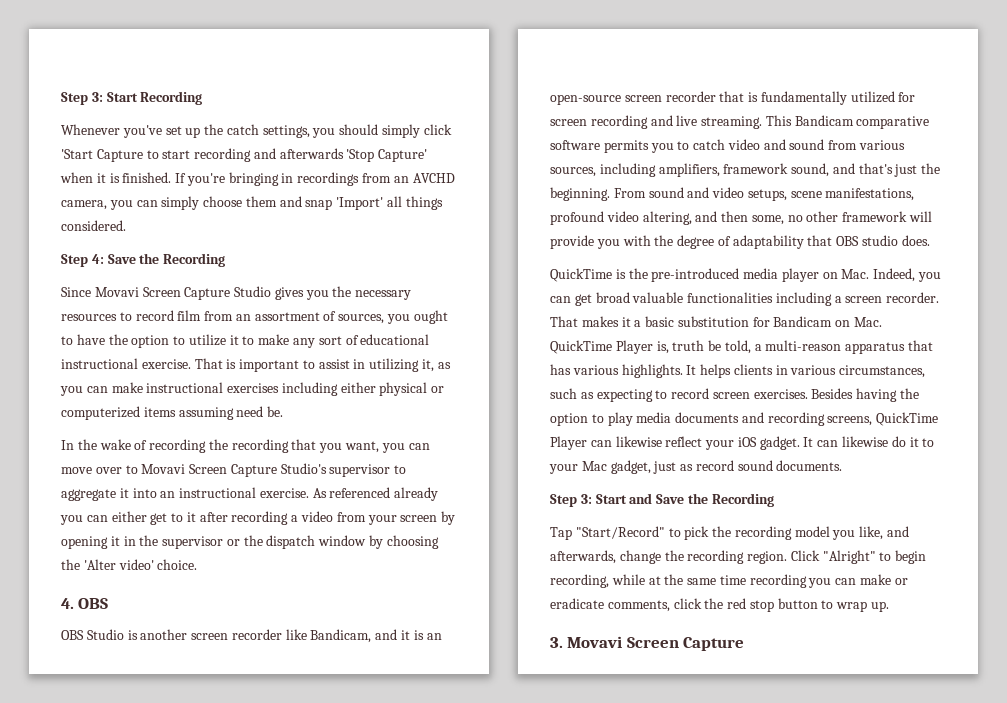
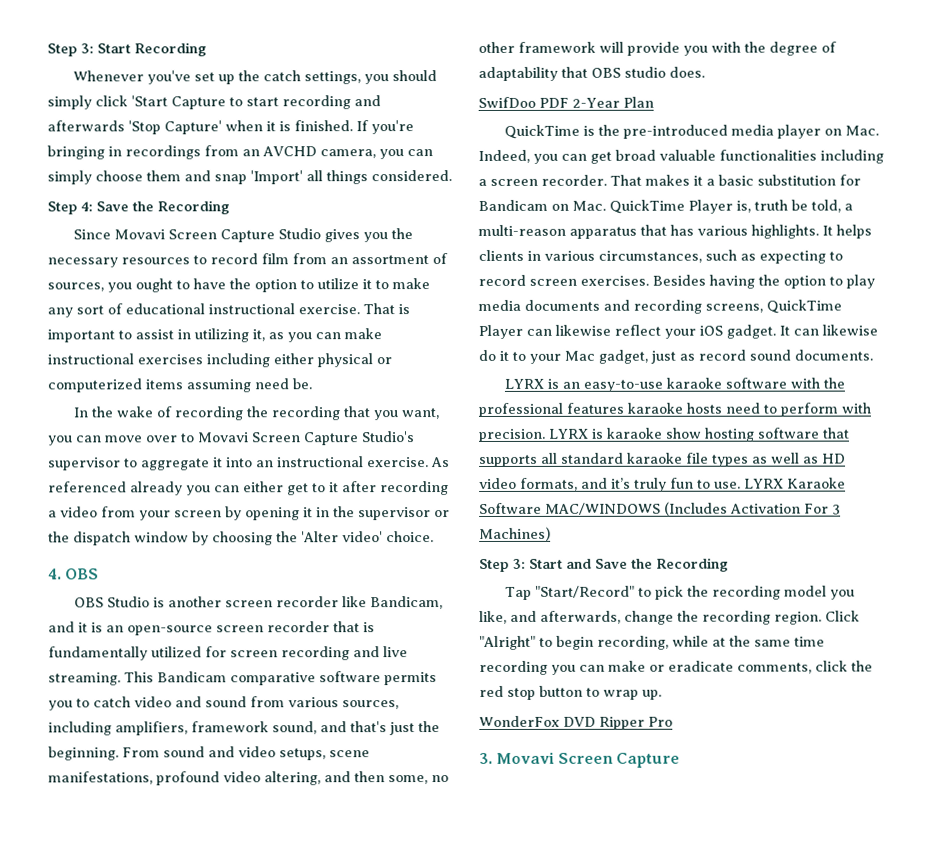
(930, 240) none -> [478,96,654,108] // SwifDoo PDF 2-Year Plan
(843, 465) none -> [504,377,846,392] [478,402,871,417] [478,427,850,442] [479,452,846,467] [479,477,846,492] [479,501,841,516] [479,526,551,541] // LYRX is an easy-to-use karaoke software with the professional features karaoke hosts need to perform with precision. LYRX is karaoke show hosting software that supports all standard karaoke file types as well as HD video formats, and it’s truly fun to use. LYRX Karaoke Software MAC/WINDOWS (Includes Activation For 3 Machines)
(890, 606) none -> [479,715,673,730] // WonderFox DVD Ripper Pro

